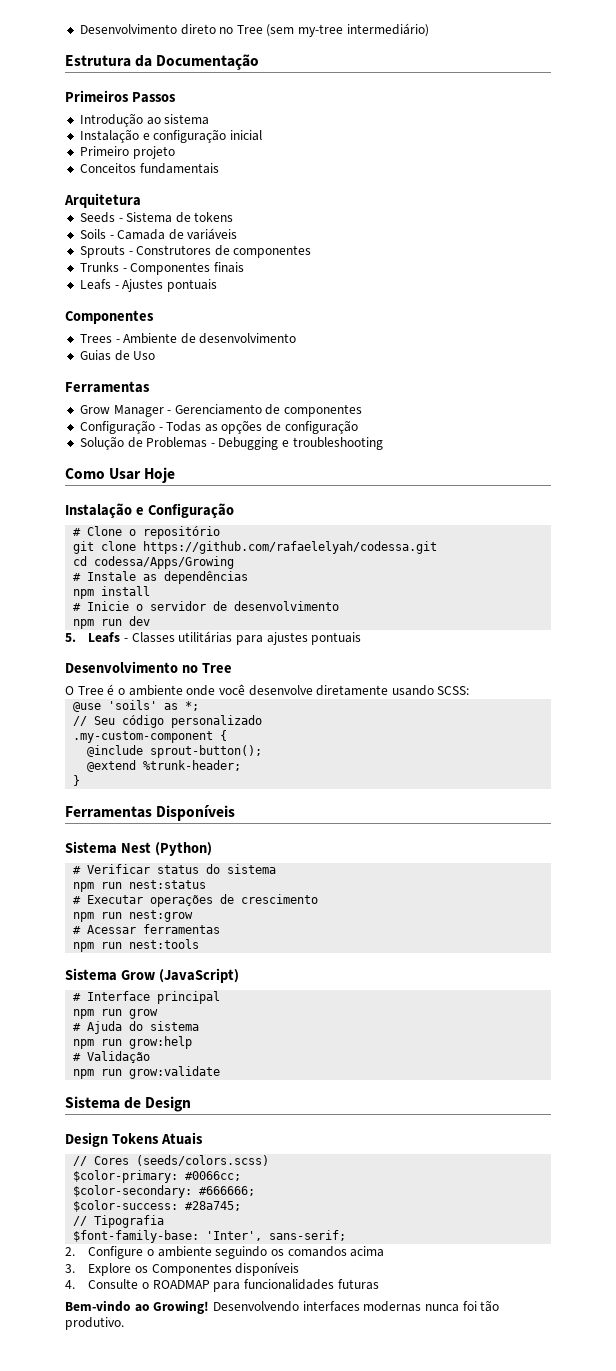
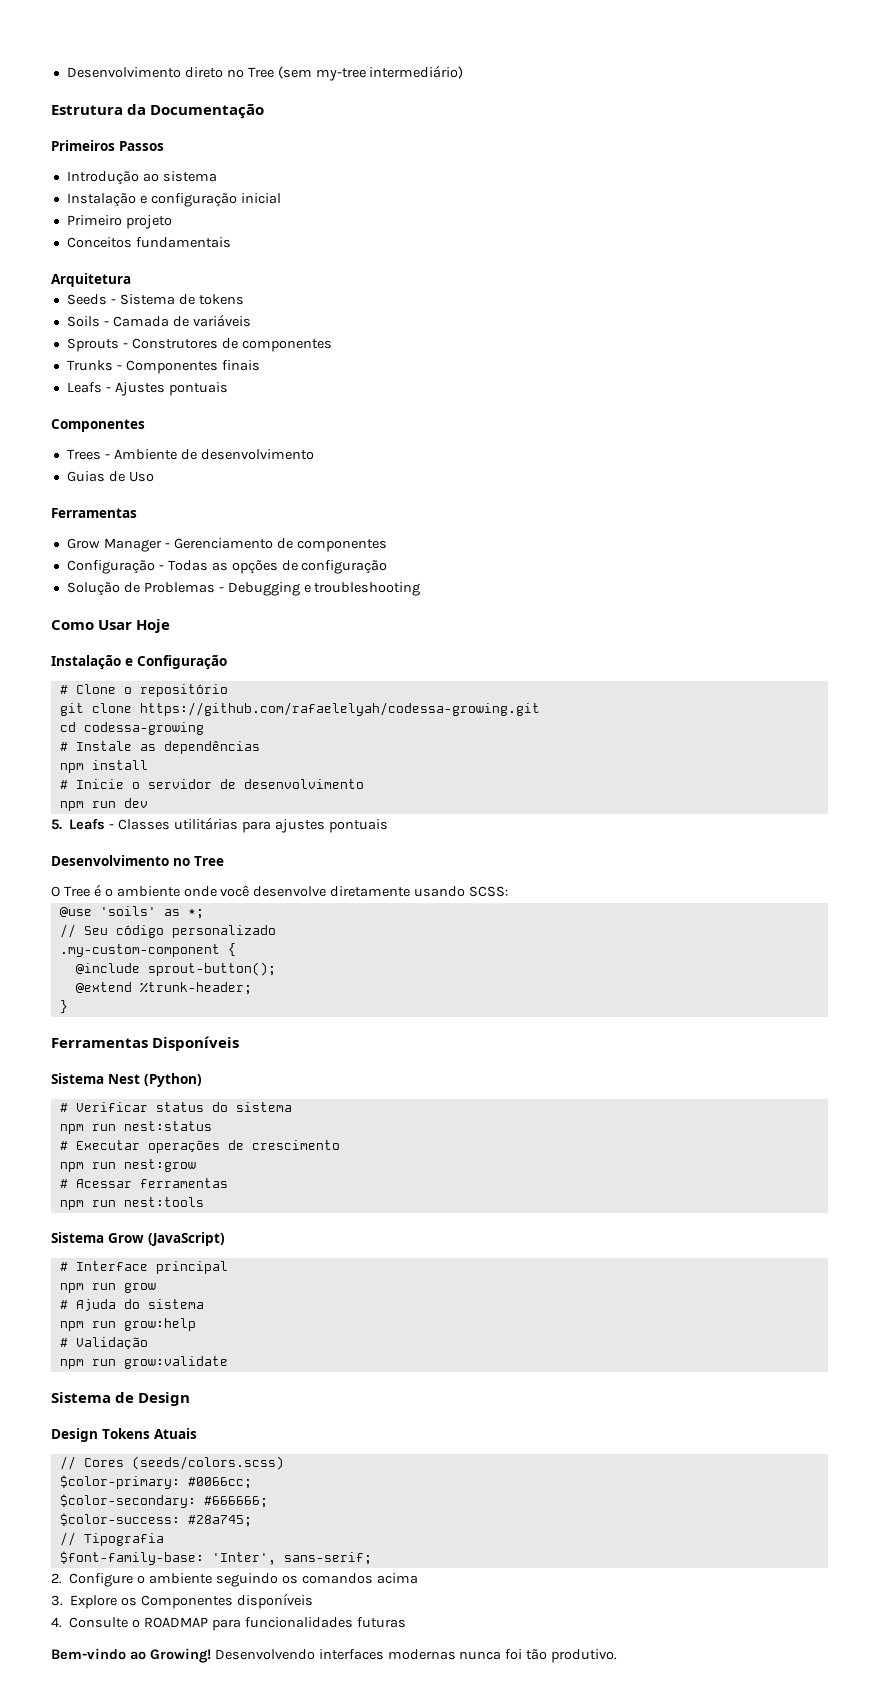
[143,541,438,554] https://github.com/rafaelelyah/codessa.git -> [139,702,540,716] https://github.com/rafaelelyah/codessa-growing.git
[94,556,235,569] codessa/Apps/Growing -> [83,722,204,735] codessa-growing

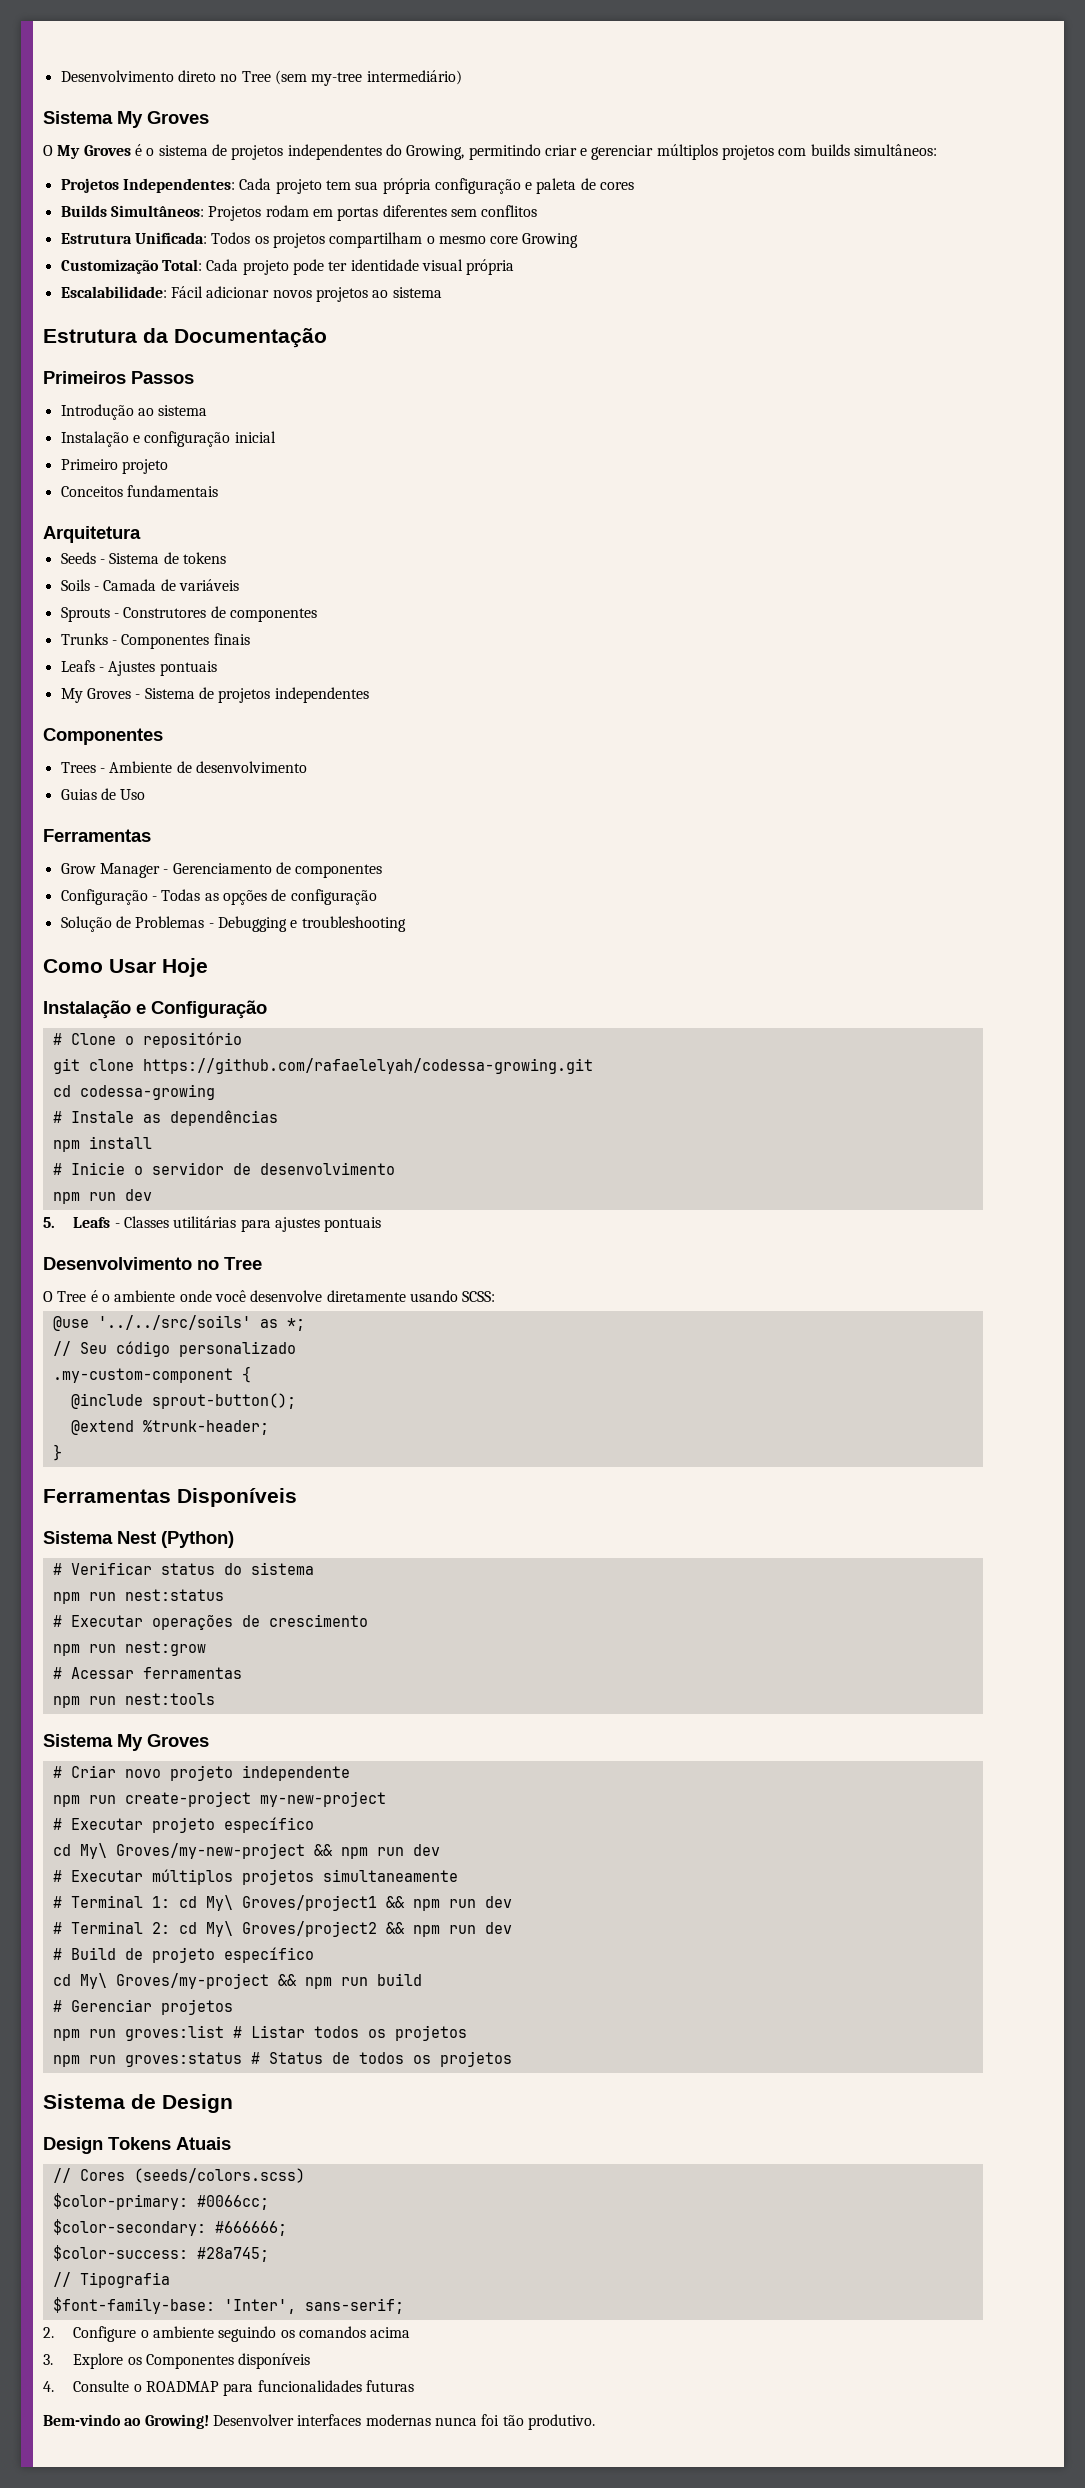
(464, 72) none -> [43,111,209,128] [43,144,938,160] [60,178,635,194] [60,205,538,221] [60,232,579,248] [60,259,515,275] [60,286,442,302] // Sistema My Groves // O My Groves é o sistema de projetos independentes do Growing, permitindo criar e gerenciar múltiplos projetos com builds simultâneos: // Projetos Independentes: Cada projeto tem sua própria configuração e paleta de cores // Builds Simultâneos: Projetos rodam em portas diferentes sem conflitos // Estrutura Unificada: Todos os projetos compartilham o mesmo core Growing // Customização Total: Cada projeto pode ter identidade visual própria // Escalabilidade: Fácil adicionar novos projetos ao sistema
(228, 389) none -> [60,687,369,703] // My Groves - Sistema de projetos independentes
[99,906,156,916] 'soils' -> [97,1315,251,1330] '../../src/soils'
[108,1232,225,1246] [59,1261,228,1274] [59,1283,156,1293] [59,1299,204,1311] [59,1318,196,1331] [59,1337,148,1349] [59,1356,228,1369] Grow (JavaScript) // # Interface principal // npm run grow // # Ajuda do sistema // npm run grow:help // # Validação // npm run grow:validate -> [117,1734,209,1751] [52,1765,350,1781] [52,1791,386,1807] [52,1817,314,1833] [52,1843,440,1859] [52,1869,458,1885] [52,1895,512,1911] [52,1921,512,1937] [52,1947,314,1963] [52,1973,422,1989] [52,1999,233,2015] [52,2025,467,2041] [52,2051,512,2067] My Groves // # Criar novo projeto independente // npm run create-project my-new-project // # Executar projeto específico // cd My\ Groves/my-new-project && npm run dev // # Executar múltiplos projetos simultaneamente // # Terminal 1: cd My\ Groves/project1 && npm run dev // # Terminal 2: cd My\ Groves/project2 && npm run dev // # Build de projeto específico // cd My\ Groves/my-project && npm run build // # Gerenciar projetos // npm run groves:list # Listar todos os projetos // npm run groves:status # Status de todos os projetos
[214,1649,315,1660] Desenvolvendo -> [212,2414,294,2426] Desenvolver

